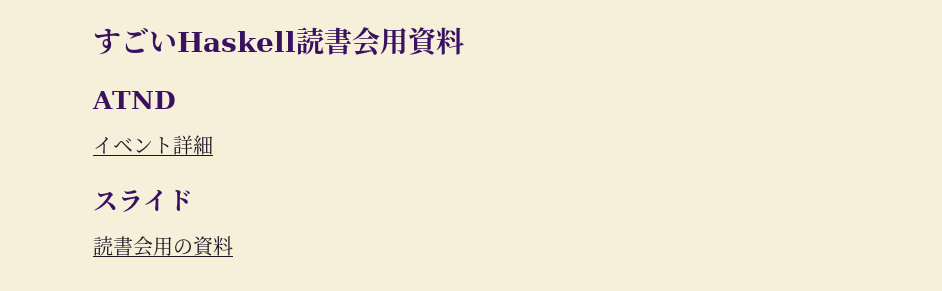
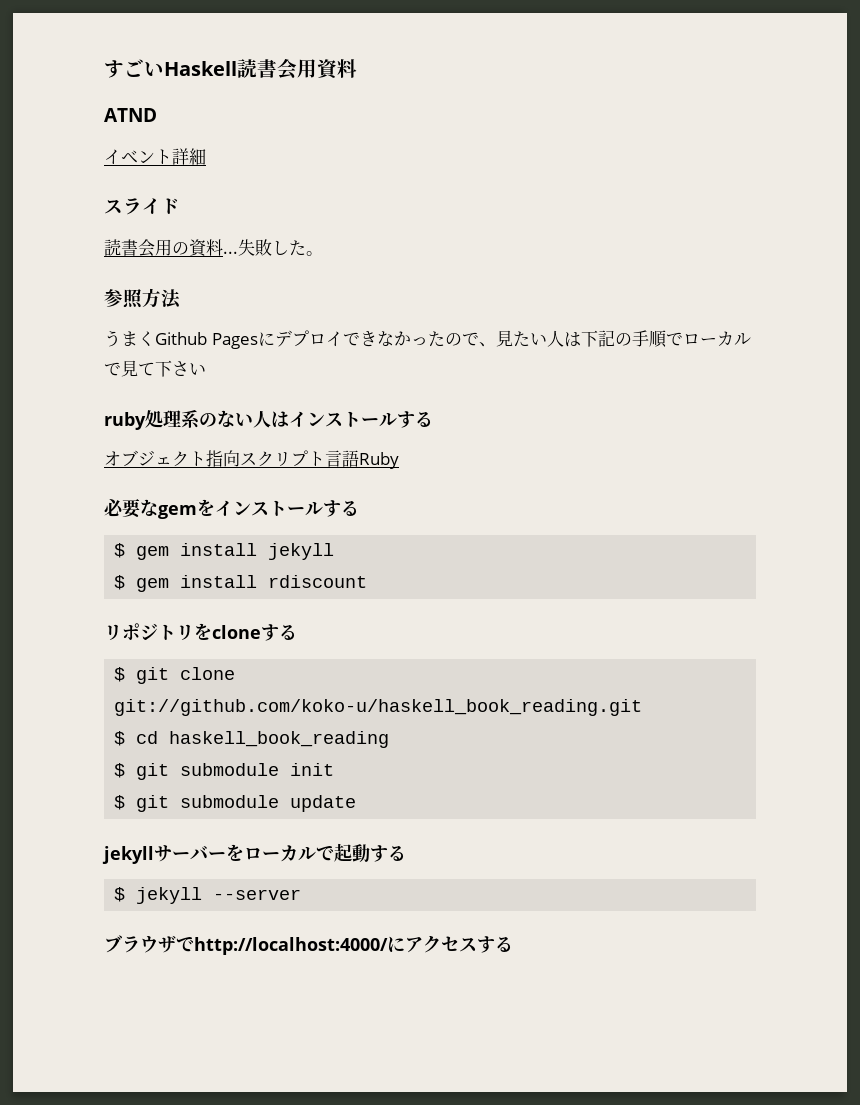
(233, 246) none -> [223,239,323,256] [104,288,181,309] [104,330,751,349] [104,360,206,377] [104,409,433,430] [104,450,399,469] [104,499,359,519] [114,543,335,560] [114,575,368,592] [104,623,297,641] [114,667,236,684] [114,699,643,716] [114,731,390,748] [114,763,335,780] [114,795,357,812] [102,843,406,864] [114,887,302,904] [104,935,513,955] ...失敗した。 // 参照方法 // うまくGithub Pagesにデプロイできなかったので、見たい人は下記の手順でローカルで見て下さい // ruby処理系のない人はインストールする // オブジェクト指向スクリプト言語Ruby // 必要なgemをインストールする // $ gem install jekyll // $ gem install rdiscount // リポジトリをcloneする // $ git clone git://github.com/koko-u/haskell_book_reading.git // $ cd haskell_book_reading // $ git submodule init // $ git submodule update // jekyllサーバーをローカルで起動する // $ jekyll --server // ブラウザでhttp://localhost:4000/にアクセスする

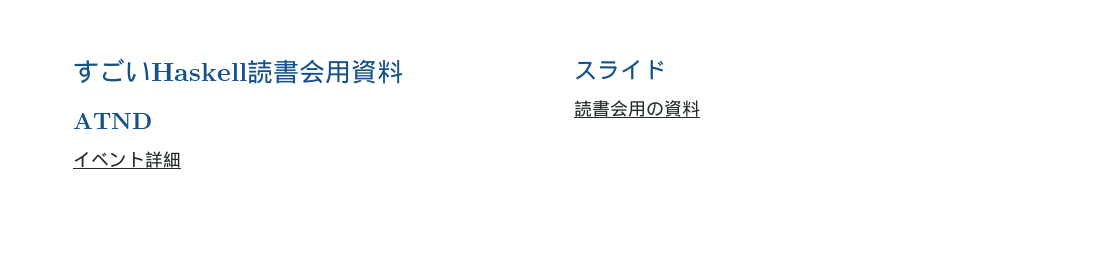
[223,239,323,256] [104,288,181,309] [104,330,751,349] [104,360,206,377] [104,409,433,430] [104,450,399,469] [104,499,359,519] [114,543,335,560] [114,575,368,592] [104,623,297,641] [114,667,236,684] [114,699,643,716] [114,731,390,748] [114,763,335,780] [114,795,357,812] [102,843,406,864] [114,887,302,904] [104,935,513,955] ...失敗した。 // 参照方法 // うまくGithub Pagesにデプロイできなかったので、見たい人は下記の手順でローカルで見て下さい // ruby処理系のない人はインストールする // オブジェクト指向スクリプト言語Ruby // 必要なgemをインストールする // $ gem install jekyll // $ gem install rdiscount // リポジトリをcloneする // $ git clone git://github.com/koko-u/haskell_book_reading.git // $ cd haskell_book_reading // $ git submodule init // $ git submodule update // jekyllサーバーをローカルで起動する // $ jekyll --server // ブラウザでhttp://localhost:4000/にアクセスする -> (700, 108) none

